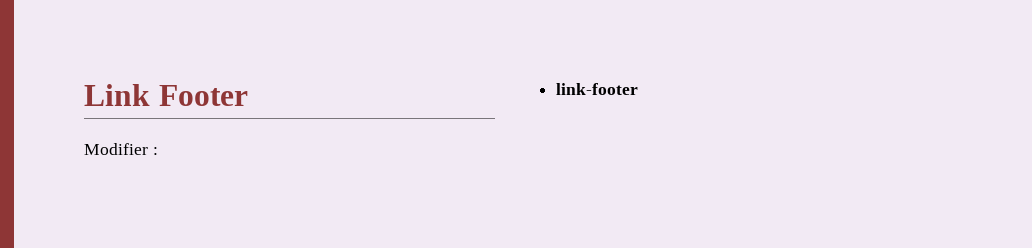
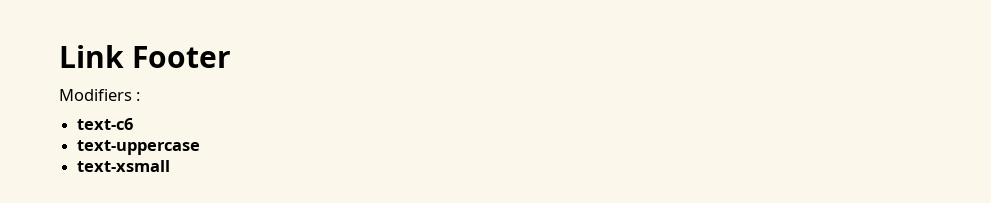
[84,143,148,155] Modifier -> [59,89,132,101] Modifiers
[556,83,639,95] link-footer -> [77,118,134,130] [77,140,201,155] [77,160,171,172] text-c6 // text-uppercase // text-xsmall

